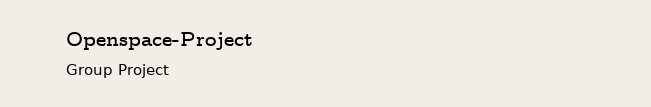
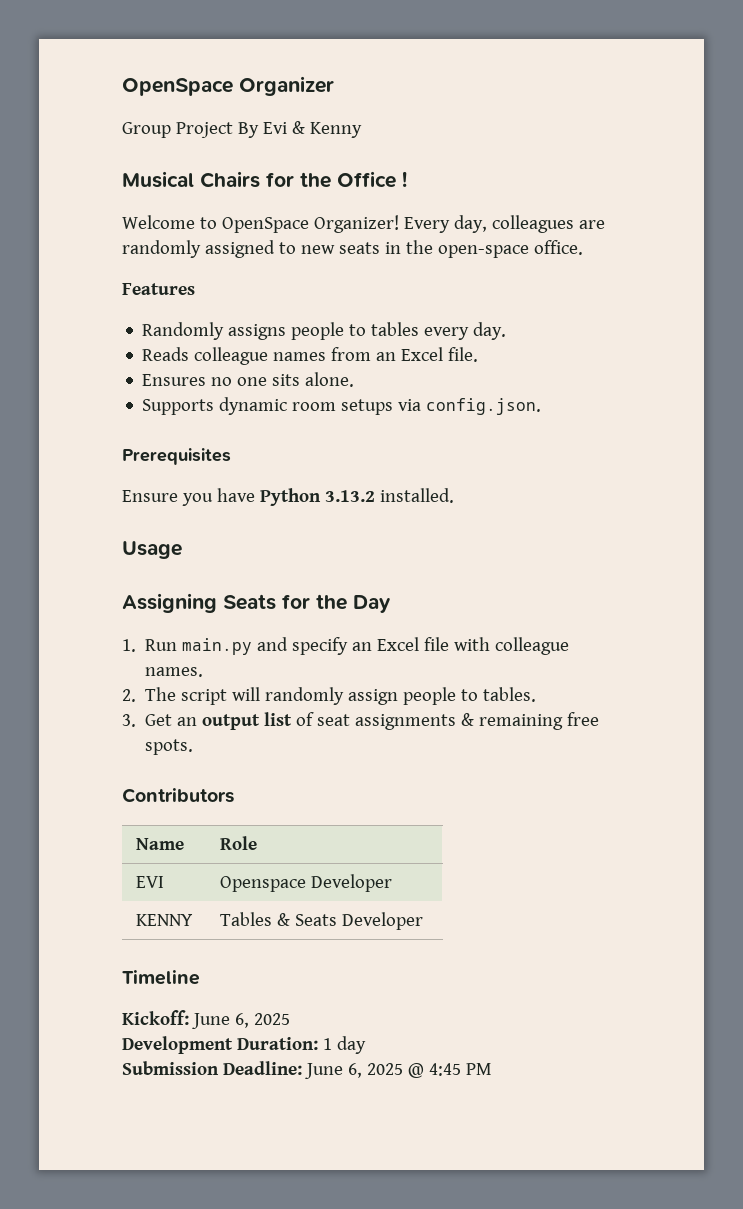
[66,32,253,50] Openspace-Project -> [122,76,334,96] OpenSpace Organizer
(169, 71) none -> [237,121,362,138] [122,171,407,188] [122,215,605,233] [122,240,583,258] [122,283,195,295] [142,322,507,340] [142,347,479,365] [142,372,355,387] [142,397,542,415] [122,448,231,465] [122,488,454,506] [122,541,182,559] [122,593,391,613] [122,637,570,655] [145,667,204,677] [122,687,537,705] [122,712,600,730] [145,739,194,755] [122,788,234,803] [135,838,184,850] [219,836,257,850] [135,876,164,888] [219,874,392,892] [135,914,193,926] [219,912,423,930] [122,970,200,985] [122,1010,290,1029] [122,1036,366,1054] [122,1061,492,1079] By Evi & Kenny // Musical Chairs for the Office ! // Welcome to OpenSpace Organizer! Every day, colleagues are randomly assigned to new seats in the open-space office. // Features // Randomly assigns people to tables every day. // Reads colleague names from an Excel file. // Ensures no one sits alone. // Supports dynamic room setups via config.json. // Prerequisites // Ensure you have Python 3.13.2 installed. // Usage // Assigning Seats for the Day // 1. Run main.py and specify an Excel file with colleague names. // 2. The script will randomly assign people to tables. // 3. Get an output list of seat assignments & remaining free spots. // Contributors // Name | Role // EVI | Openspace Developer // KENNY | Tables & Seats Developer // Timeline // Kickoff: June 6, 2025 // Development Duration: 1 day // Submission Deadline: June 6, 2025 @ 4:45 PM

